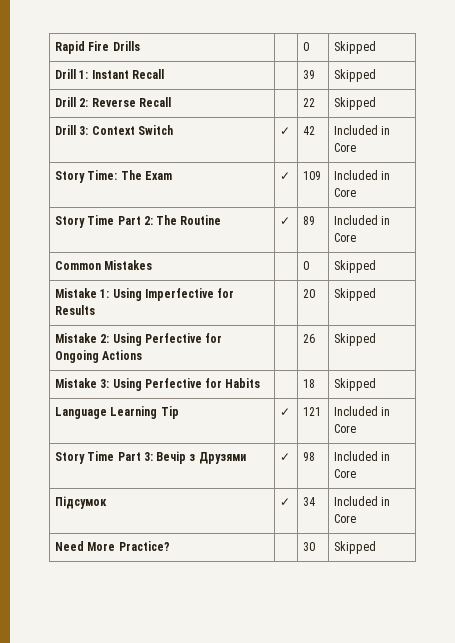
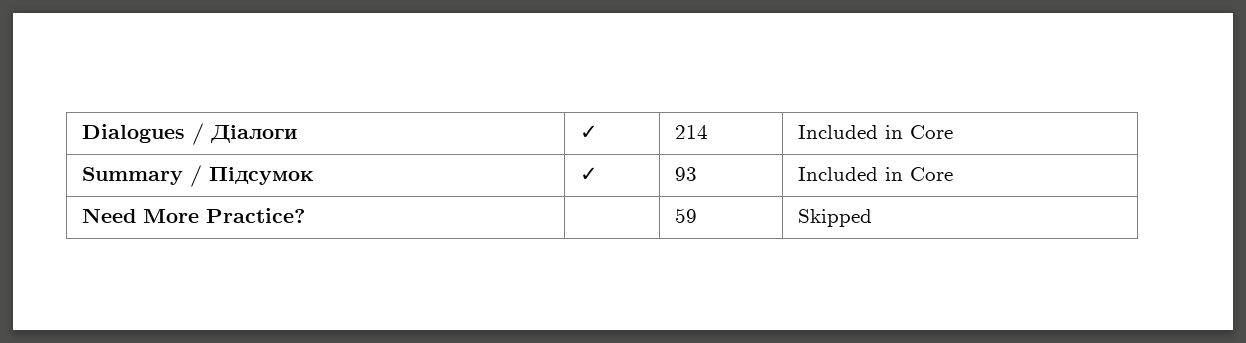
[55,41,140,54] [303,42,310,51] [334,41,377,54] [55,69,164,79] [303,70,316,79] [334,69,377,82] [55,97,171,107] [303,98,316,107] [334,97,377,110] [55,125,173,135] [280,127,291,135] [303,126,316,135] [334,125,391,135] [334,143,357,152] [55,170,172,183] [280,172,291,180] [303,171,322,180] [334,170,391,180] [334,188,357,197] [55,215,222,228] [280,217,291,225] [303,216,316,225] [334,215,391,225] [334,233,357,242] [55,260,153,270] [303,261,310,270] [334,260,377,273] [55,288,235,301] [55,305,96,315] [303,289,316,298] [334,288,377,301] [55,333,223,346] [55,350,143,363] [303,334,316,343] [334,333,377,346] [55,378,261,391] [303,379,316,388] [334,378,377,391] [55,406,179,419] [280,408,291,416] [303,407,322,416] [334,406,391,416] [334,424,357,433] [55,451,246,464] [280,453,291,461] [303,452,316,461] [334,451,391,461] [334,469,357,478] Rapid Fire Drills | | 0 | Skipped // Drill 1: Instant Recall | | 39 | Skipped // Drill 2: Reverse Recall | | 22 | Skipped // Drill 3: Context Switch | ✓ | 42 | Included in Core // Story Time: The Exam | ✓ | 109 | Included in Core // Story Time Part 2: The Routine | ✓ | 89 | Included in Core // Common Mistakes | | 0 | Skipped // Mistake 1: Using Imperfective for Results | | 20 | Skipped // Mistake 2: Using Perfective for Ongoing Actions | | 26 | Skipped // Mistake 3: Using Perfective for Habits | | 18 | Skipped // Language Learning Tip | ✓ | 121 | Included in Core // Story Time Part 3: Вечір з Друзями | ✓ | 98 | Included in Core // -> [81,123,297,145] [579,125,598,139] [674,125,708,139] [797,125,953,139] [81,165,202,187] Dialogues / Діалоги | ✓ | 214 | Included in Core // Summary /
[303,497,316,506] 34 -> [674,167,697,181] 93
[303,542,316,551] 30 -> [674,208,697,223] 59

